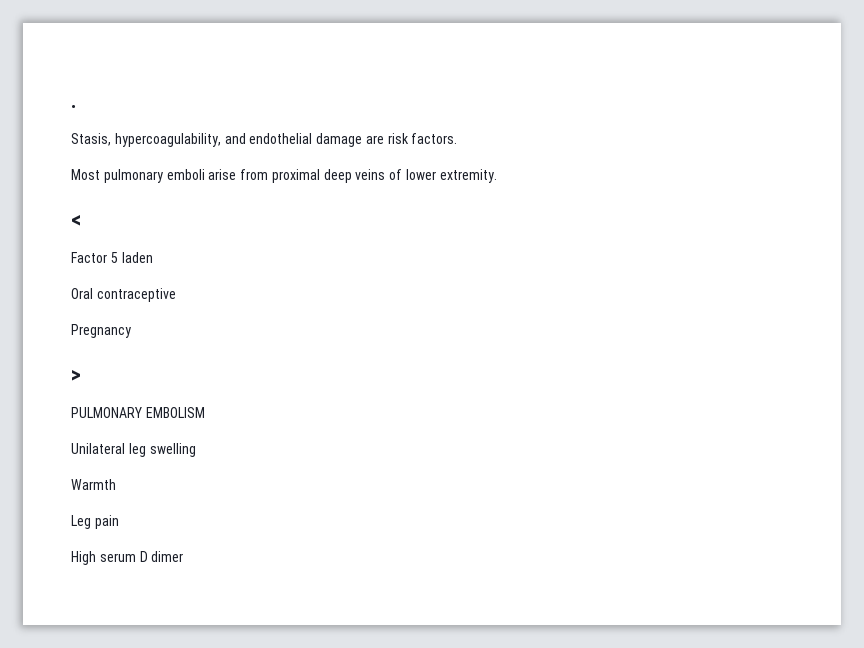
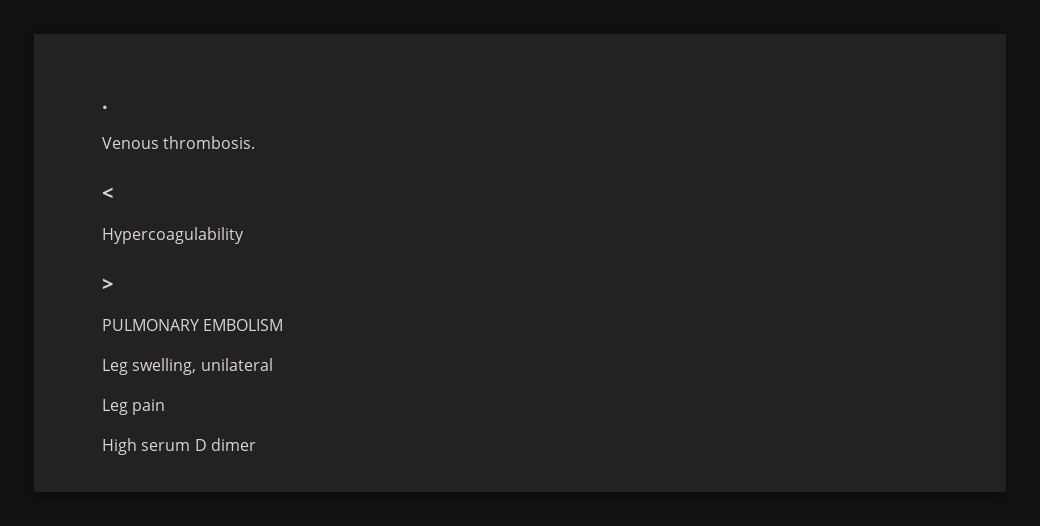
[71,133,458,147] [71,169,497,183] [71,215,81,227] [71,252,153,263] [71,288,176,302] [71,324,131,338] Stasis, hypercoagulability, and endothelial damage are risk factors. // Most pulmonary emboli arise from proximal deep veins of lower extremity. // < // Factor 5 laden // Oral contraceptive // Pregnancy -> [102,136,256,149] [102,187,113,200] [102,227,244,244] Venous thrombosis. // < // Hypercoagulability
[71,443,196,457] [71,479,116,490] Unilateral leg swelling // Warmth -> [102,358,273,375] Leg swelling, unilateral

